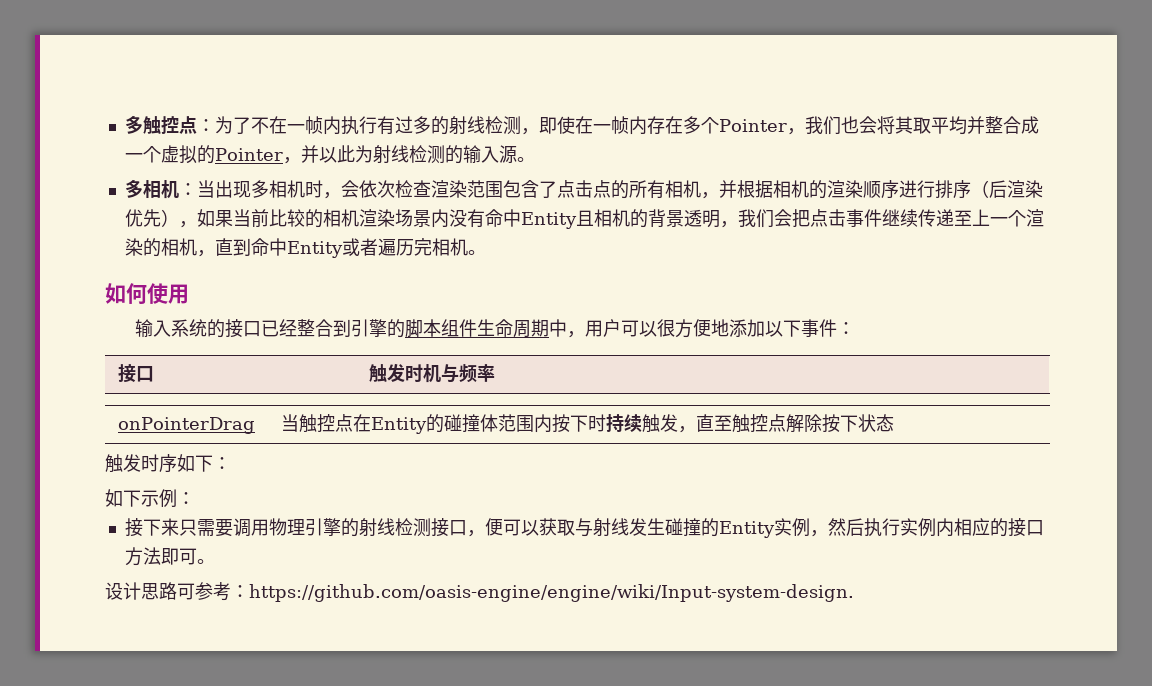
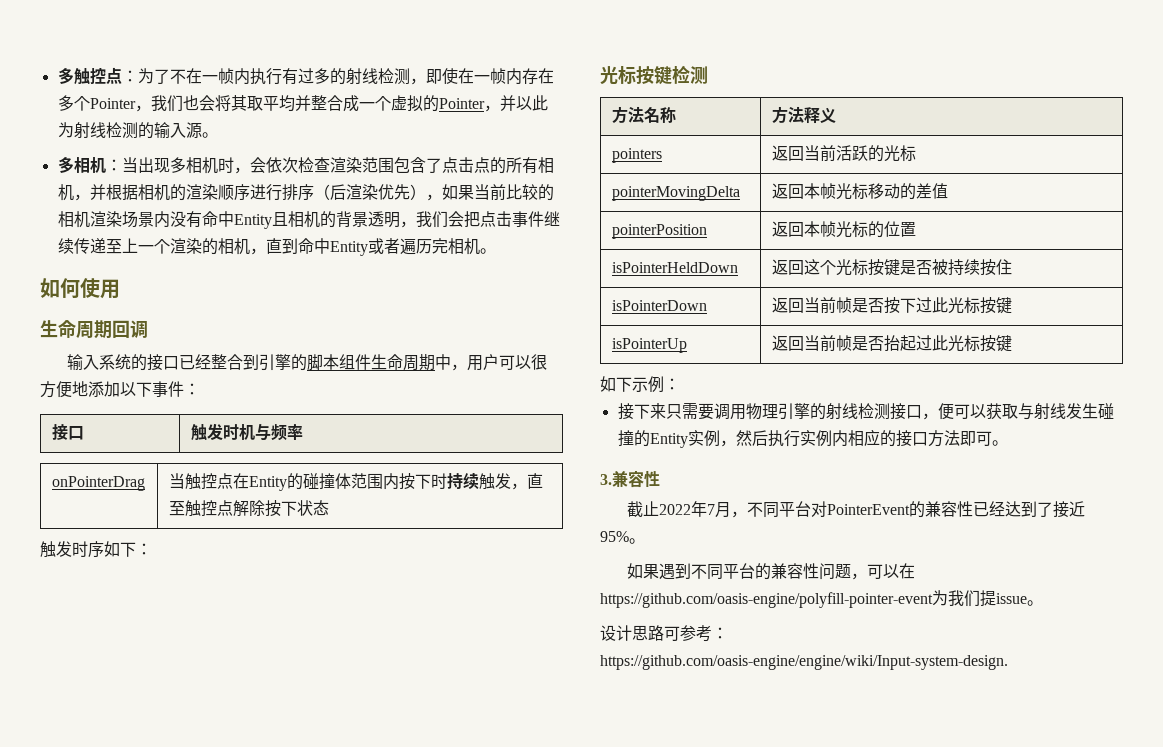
(189, 294) none -> [40,320,148,339] // 生命周期回调
(231, 463) none -> [600,65,708,85] [611,106,676,124] [771,106,836,124] [611,148,662,163] [771,145,916,162] [611,186,740,201] [771,183,948,200] [611,224,707,239] [771,221,916,238] [611,262,738,273] [771,259,1012,276] [611,300,707,311] [771,297,1012,314] [611,338,687,353] [771,335,1012,352] // 光标按键检测 // 方法名称 | 方法释义 // pointers | 返回当前活跃的光标 // pointerMovingDelta | 返回本帧光标移动的差值 // pointerPosition | 返回本帧光标的位置 // isPointerHeldDown | 返回这个光标按键是否被持续按住 // isPointerDown | 返回当前帧是否按下过此光标按键 // isPointerUp | 返回当前帧是否抬起过此光标按键
(215, 561) none -> [600,470,660,488] [627,501,1086,518] [600,531,645,544] [627,563,916,580] [600,590,1043,608] // 3.兼容性 // 截止2022年7月，不同平台对PointerEvent的兼容性已经达到了接近95%。 // 如果遇到不同平台的兼容性问题，可以在https://github.com/oasis-engine/polyfill-pointer-event为我们提issue。

